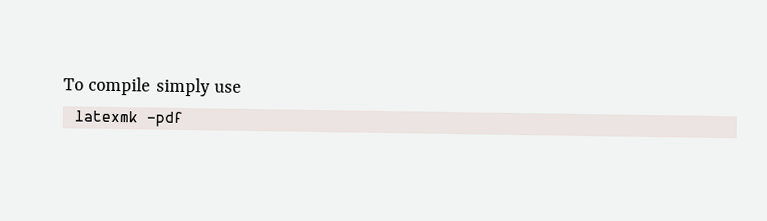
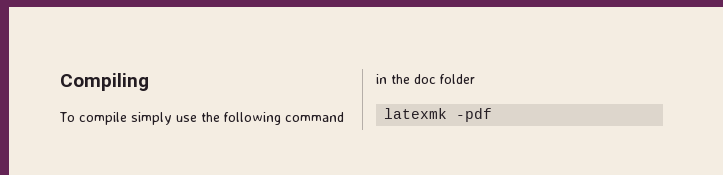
(63, 84) none -> [60,73,149,91] Compiling //
(242, 88) none -> [200,112,344,125] [376,74,475,84] the following command in the doc folder

